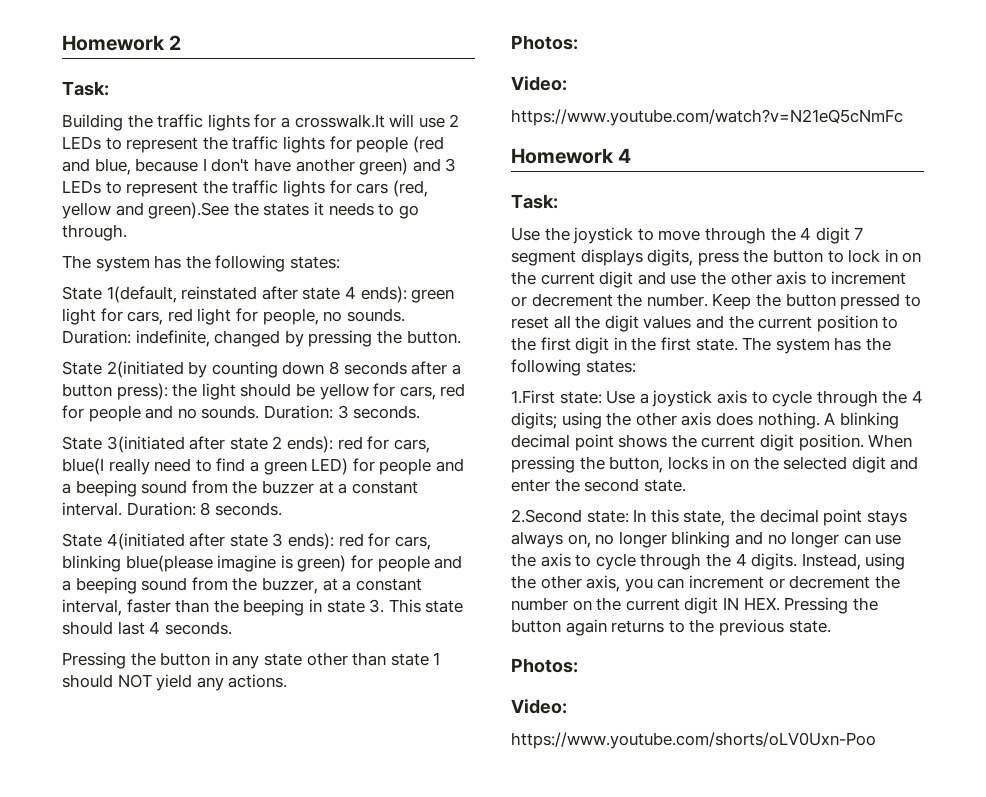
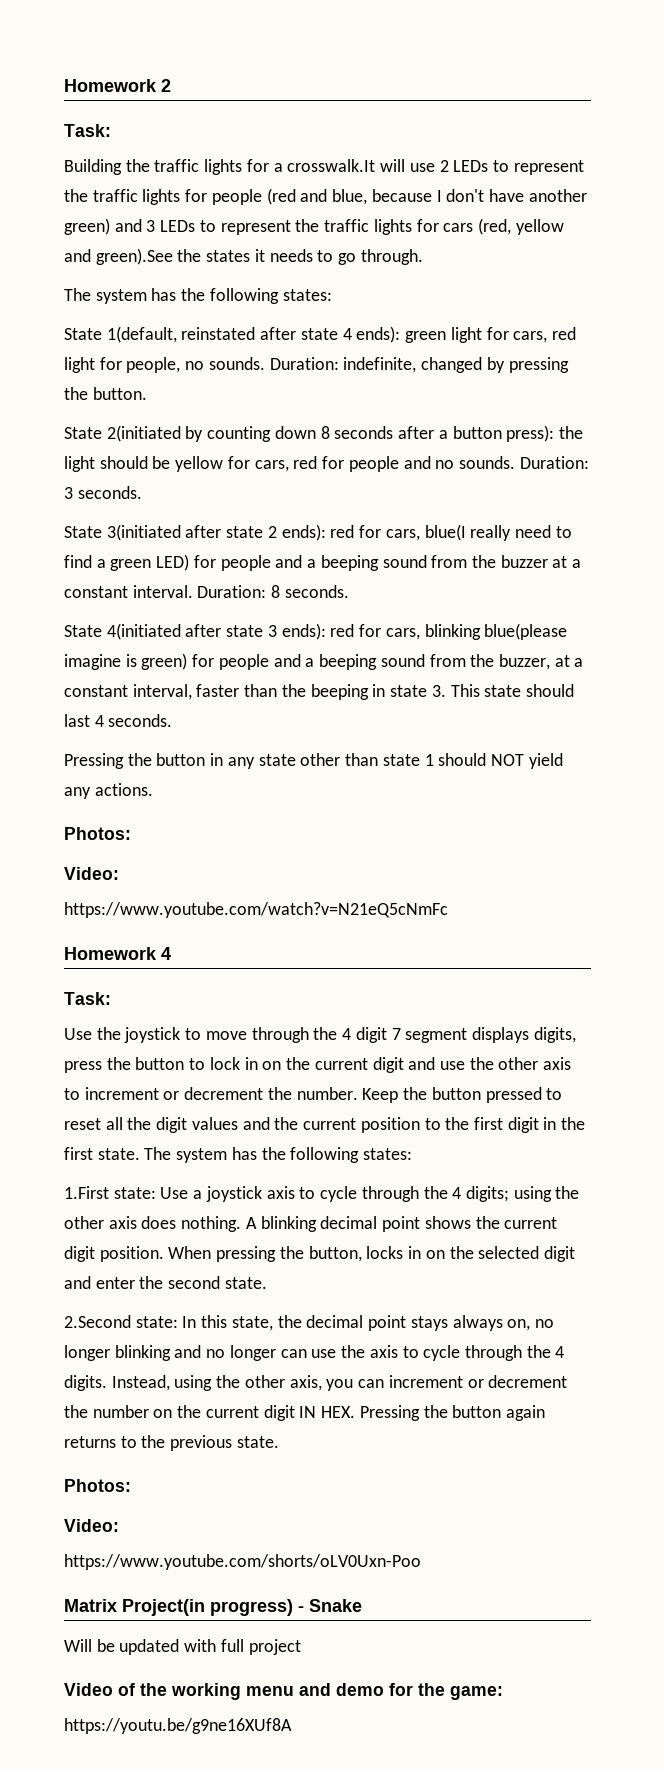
(876, 740) none -> [64,1599,362,1616] [64,1639,301,1655] [64,1683,503,1700] [64,1718,292,1734] // Matrix Project(in progress) - Snake // Will be updated with full project // Video of the working menu and demo for the game: // https://youtu.be/g9ne16XUf8A

